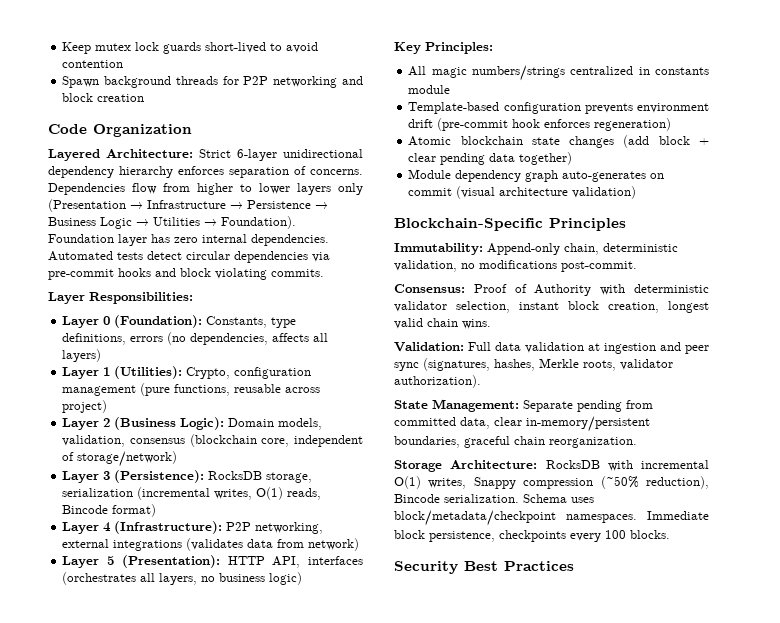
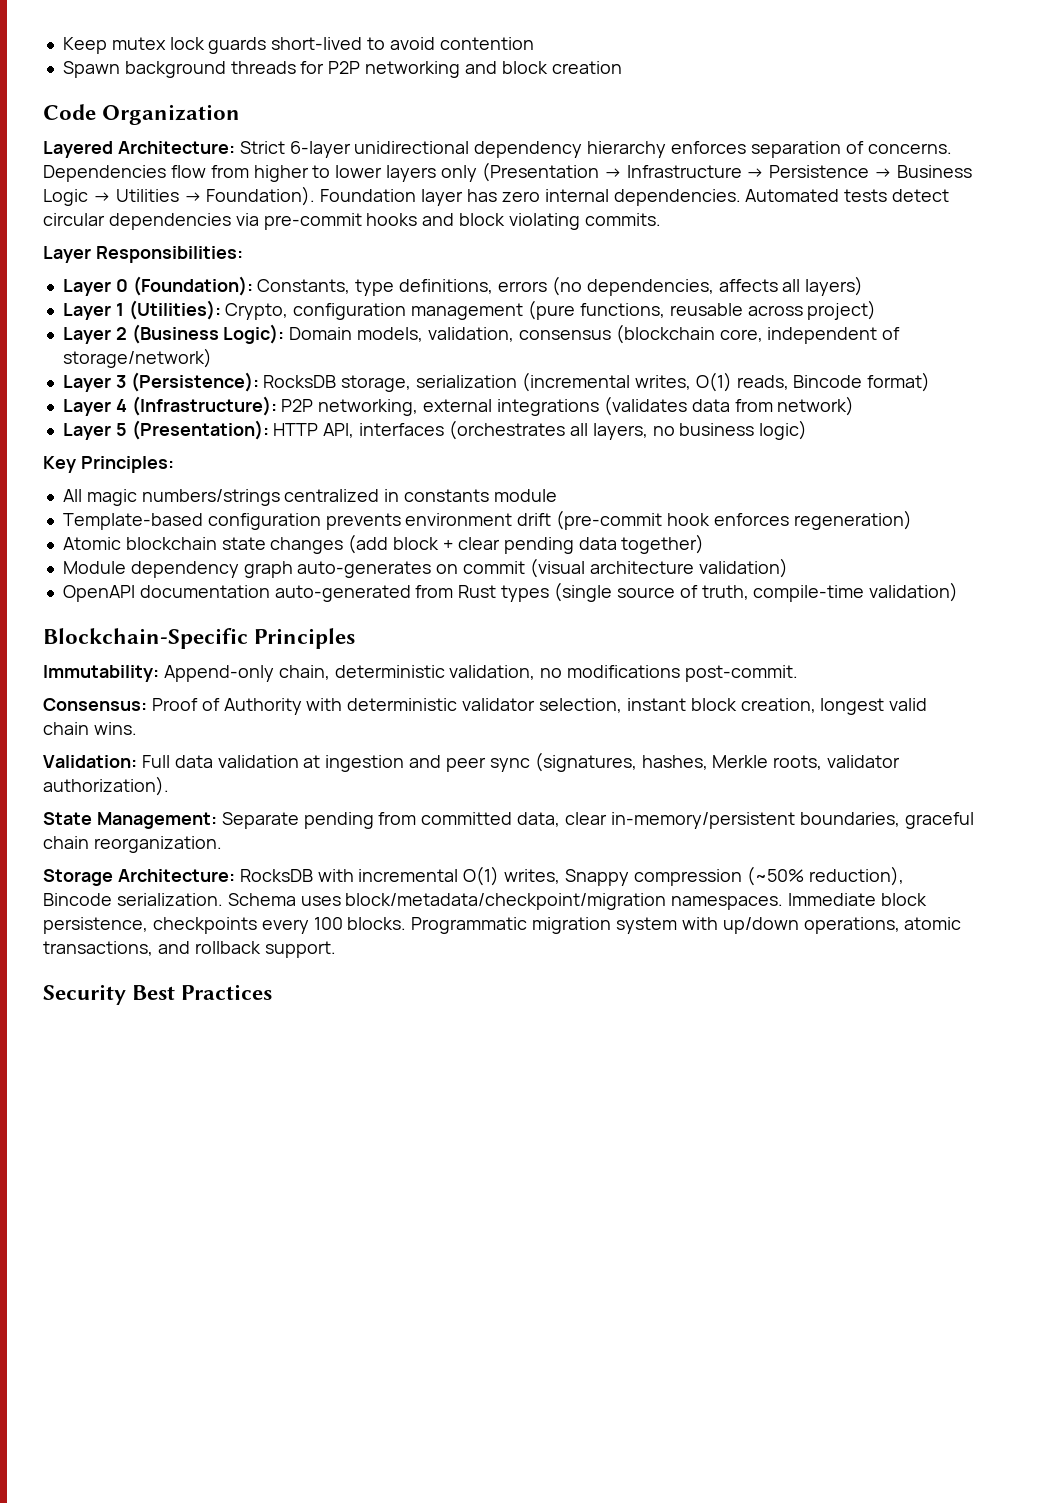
(637, 192) none -> [62,582,959,602] // OpenAPI documentation auto-generated from Rust types (single source of truth, compile-time validation)
[394,510,556,526] block/metadata/checkpoint -> [345,893,667,910] block/metadata/checkpoint/migration
(670, 534) none -> [411,917,962,934] [43,941,336,958] Programmatic migration system with up/down operations, atomic transactions, and rollback support.

